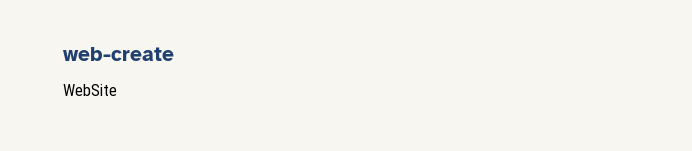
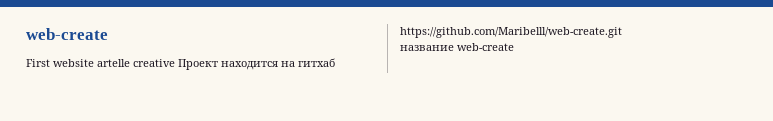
[63,84,117,96] WebSite -> [26,58,335,70] [400,27,622,38] [400,43,514,51] First website artelle creative Проект находится на гитхаб https://github.com/Maribelll/web-create.git // название web-create

